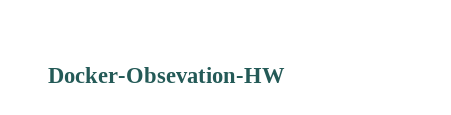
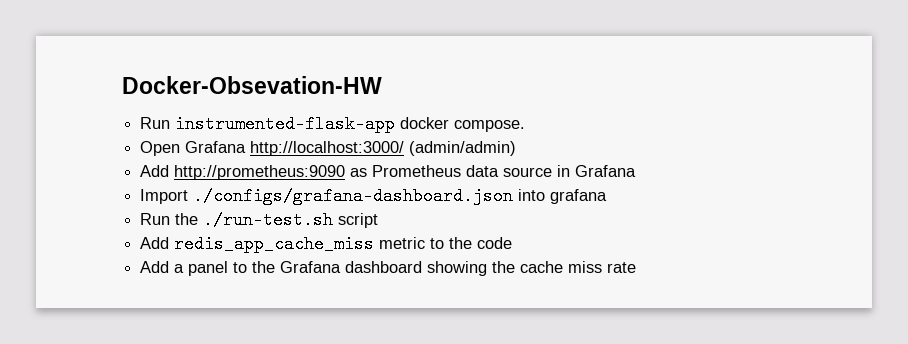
(285, 75) none -> [140,115,526,133] [140,141,517,156] [140,165,637,180] [140,187,608,205] [140,211,379,229] [140,235,513,253] [140,261,637,276] // Run instrumented-flask-app docker compose. // Open Grafana http://localhost:3000/ (admin/admin) // Add http://prometheus:9090 as Prometheus data source in Grafana // Import ./configs/grafana-dashboard.json into grafana // Run the ./run-test.sh script // Add redis_app_cache_miss metric to the code // Add a panel to the Grafana dashboard showing the cache miss rate

